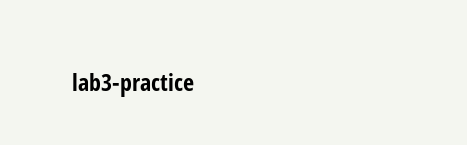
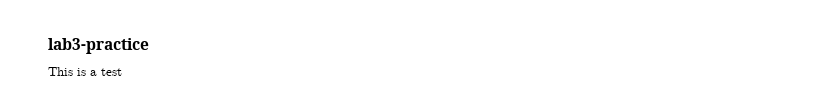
(194, 85) none -> [48,67,122,76] // This is a test

